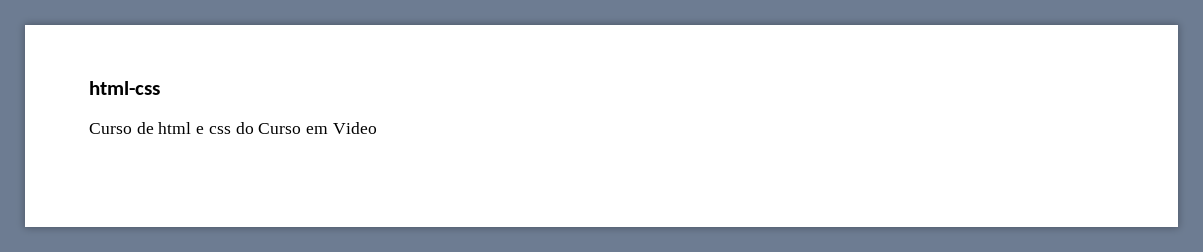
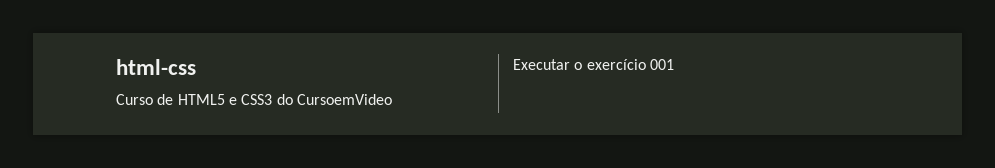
[158,122,377,134] html e css do Curso em Video -> [177,94,392,105] [513,59,674,70] HTML5 e CSS3 do CursoemVideo // Executar o exercício 001

